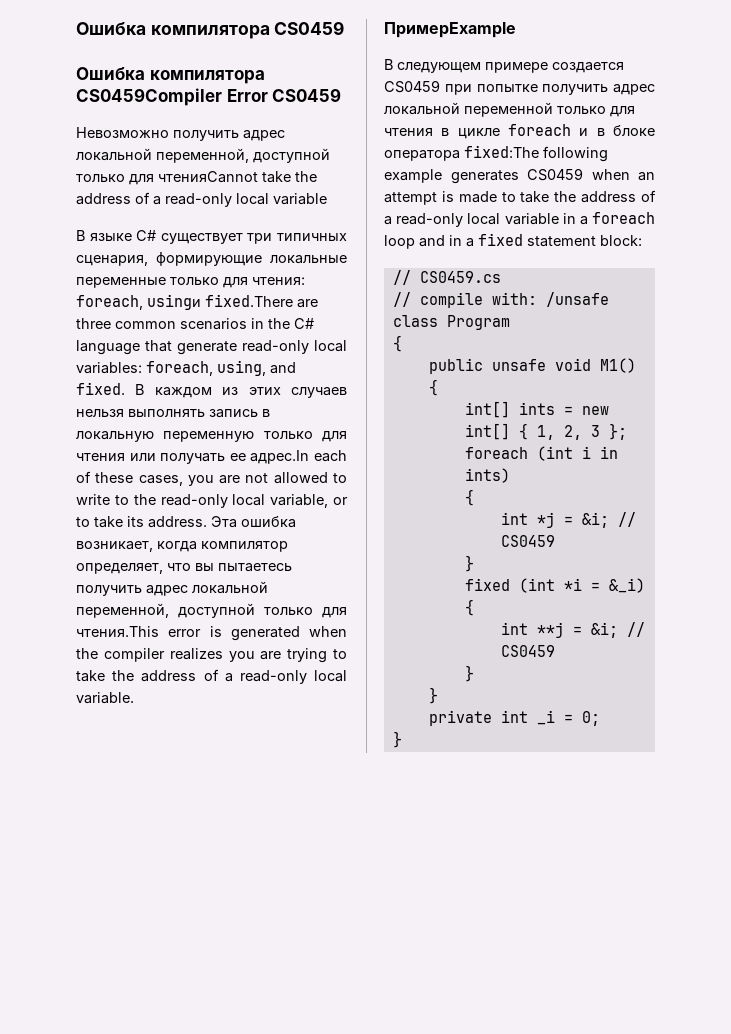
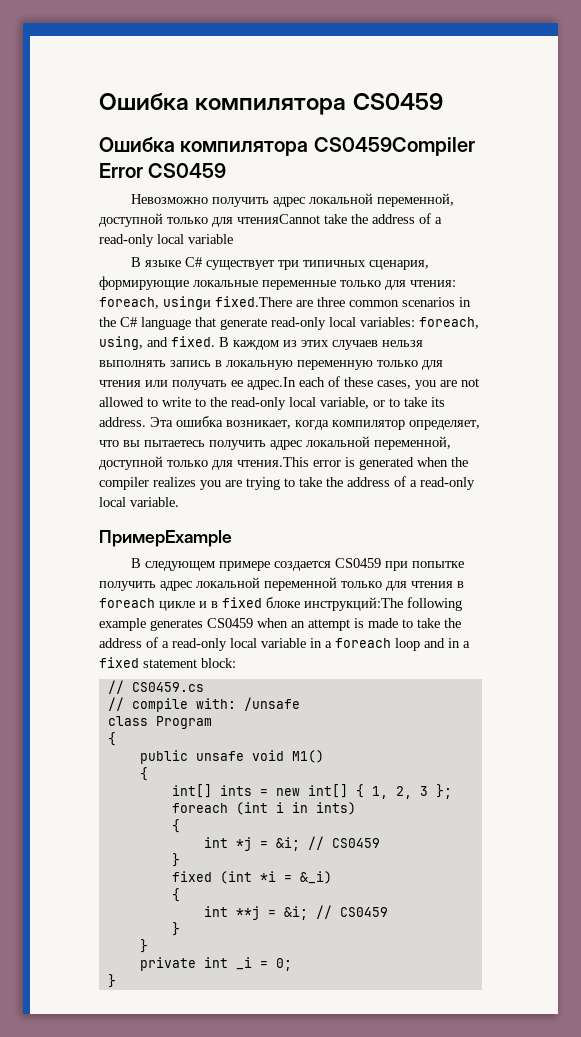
[457,124,655,139] [384,145,539,161] цикле foreach и в блоке оператора fixed:The -> [99,597,403,611] foreach цикле и в fixed блоке инструкций:The

